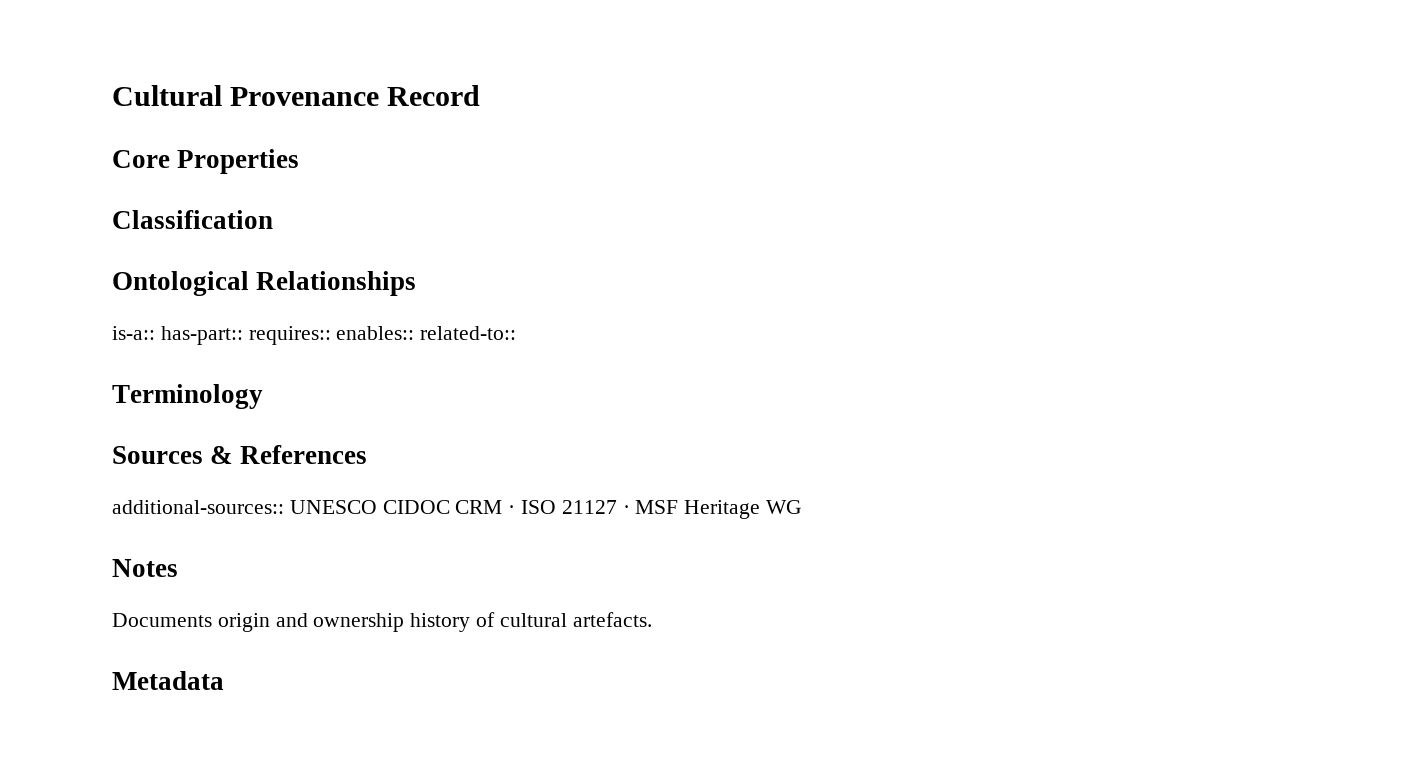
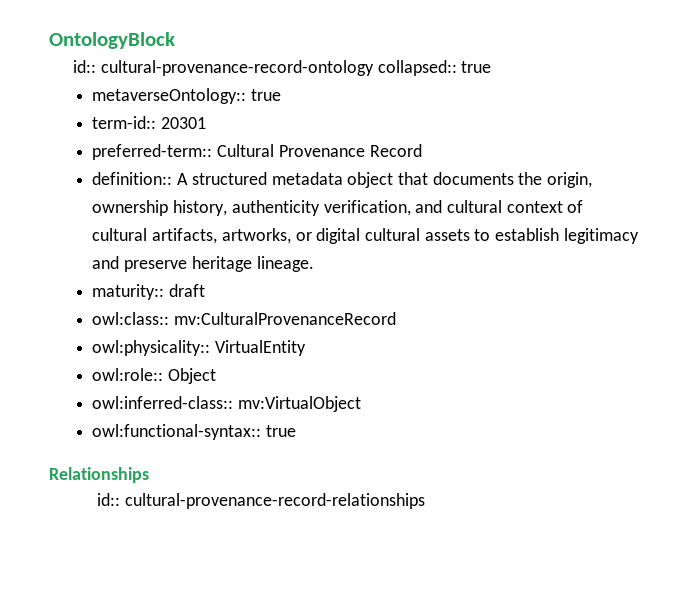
[112,85,481,106] [112,149,300,174] [112,210,273,229] [112,271,417,296] [112,326,517,345] [112,384,263,409] [112,445,367,464] [112,500,803,519] [112,559,178,577] [112,612,652,632] [112,671,224,690] Cultural Provenance Record // Core Properties // Classification // Ontological Relationships // is-a:: has-part:: requires:: enables:: related-to:: // Terminology // Sources & References // additional-sources:: UNESCO CIDOC CRM · ISO 21127 · MSF Heritage WG // Notes // Documents origin and ownership history of cultural artefacts. // Metadata -> [49,32,175,49] [73,60,492,76] [92,88,282,104] [92,116,207,129] [92,144,422,160] [92,172,593,188] [92,200,584,216] [92,228,639,244] [92,256,314,272] [92,284,206,300] [92,312,397,325] [92,340,307,356] [92,368,217,384] [92,396,362,412] [92,424,297,440] [49,467,149,483] [97,493,425,509] OntologyBlock // id:: cultural-provenance-record-ontology collapsed:: true // metaverseOntology:: true // term-id:: 20301 // preferred-term:: Cultural Provenance Record // definition:: A structured metadata object that documents the origin, ownership history, authenticity verification, and cultural context of cultural artifacts, artworks, or digital cultural assets to establish legitimacy and preserve heritage lineage. // maturity:: draft // owl:class:: mv:CulturalProvenanceRecord // owl:physicality:: VirtualEntity // owl:role:: Object // owl:inferred-class:: mv:VirtualObject // owl:functional-syntax:: true // Relationships // id:: cultural-provenance-record-relationships

